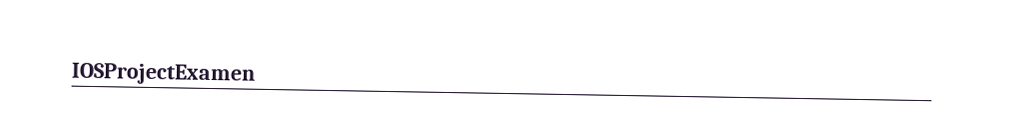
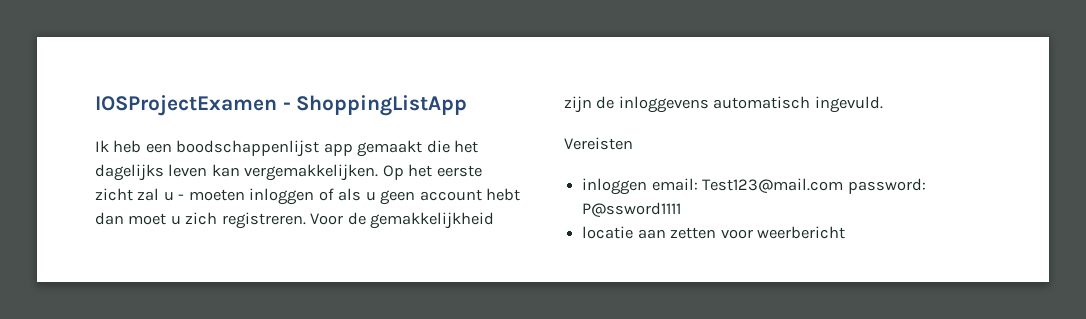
(255, 74) none -> [282,95,468,116] [95,140,479,157] [95,164,482,181] [95,188,521,205] [95,212,495,229] [564,96,883,113] [564,137,633,150] [582,178,926,195] [582,202,682,217] [582,226,845,239] - ShoppingListApp // Ik heb een boodschappenlijst app gemaakt die het dagelijks leven kan vergemakkelijken. Op het eerste zicht zal u - moeten inloggen of als u geen account hebt dan moet u zich registreren. Voor de gemakkelijkheid zijn de inloggevens automatisch ingevuld. // Vereisten // inloggen email: Test123@mail.com password: P@ssword1111 // locatie aan zetten voor weerbericht

